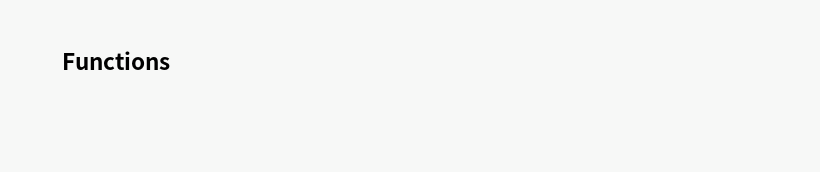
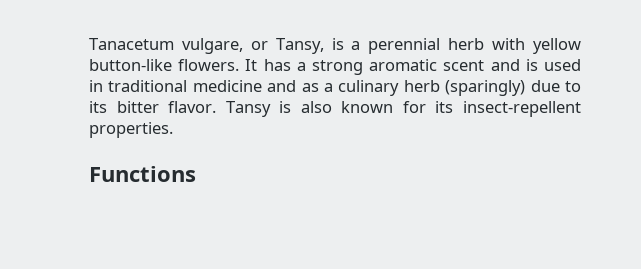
(62, 60) none -> [89,38,582,54] [89,59,581,75] [89,80,581,96] [89,101,581,117] [89,122,173,138] Tanacetum vulgare, or Tansy, is a perennial herb with yellow button-like flowers. It has a strong aromatic scent and is used in traditional medicine and as a culinary herb (sparingly) due to its bitter flavor. Tansy is also known for its insect-repellent properties. //

